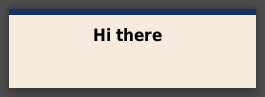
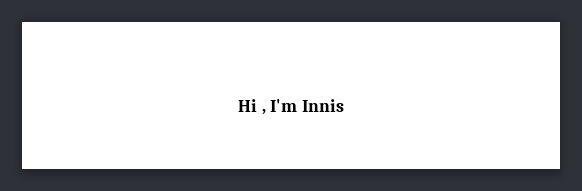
[116,28,162,42] there -> [261,99,345,115] , I'm Innis

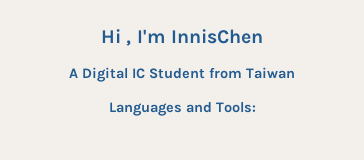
[302,99,345,112] Innis -> [170,29,263,44] [69,67,295,82] [108,102,256,116] InnisChen // A Digital IC Student from Taiwan // Languages and Tools:

